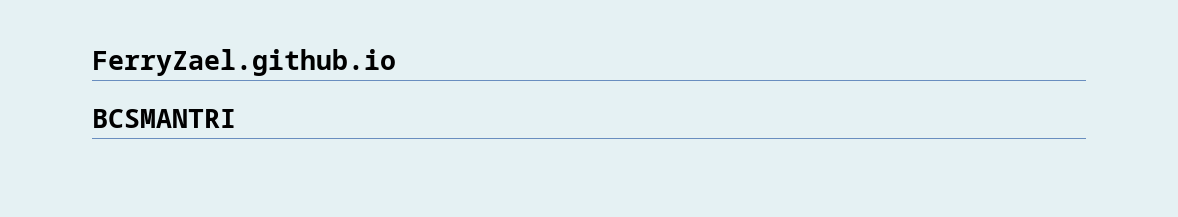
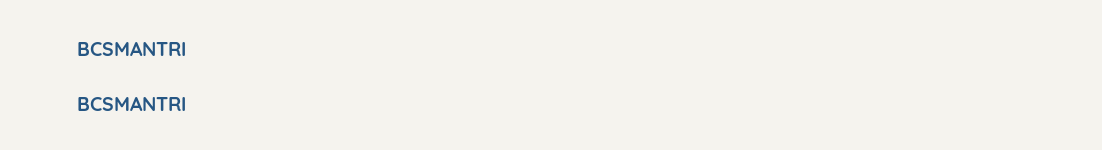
[92,49,396,76] FerryZael.github.io -> [77,41,186,56] BCSMANTRI

